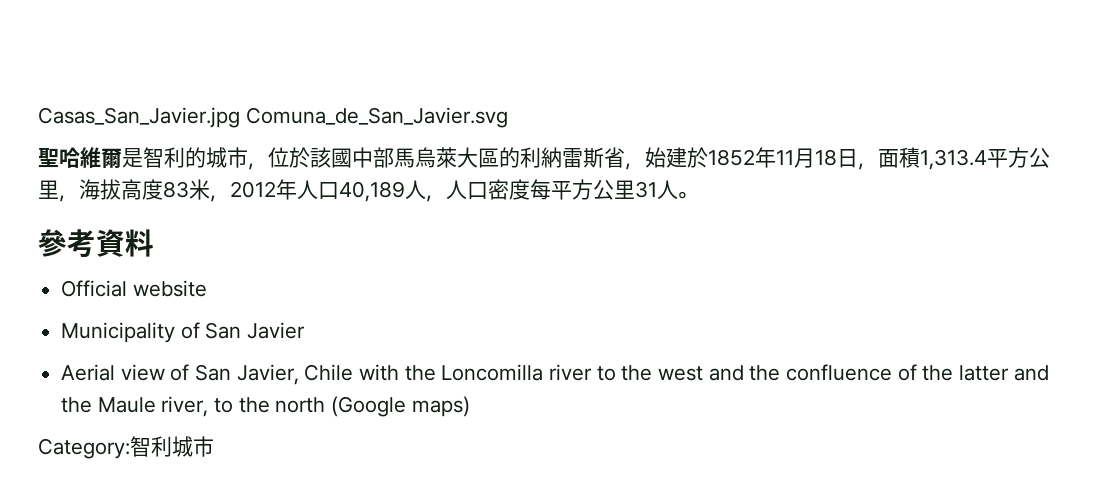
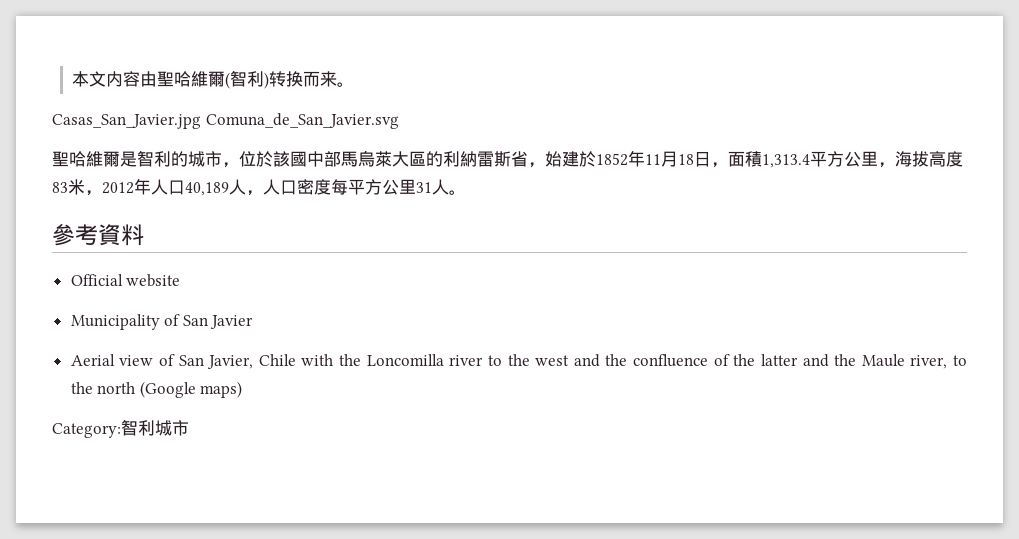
(38, 117) none -> [72,70,355,89] 本文内容由聖哈維爾(智利)转换而来。 //

